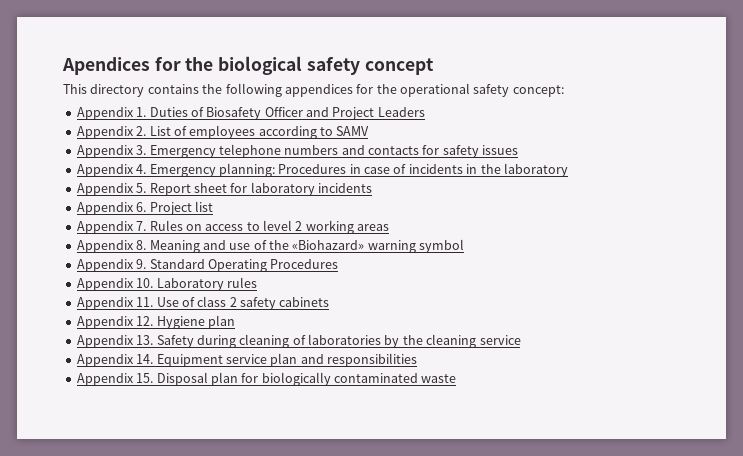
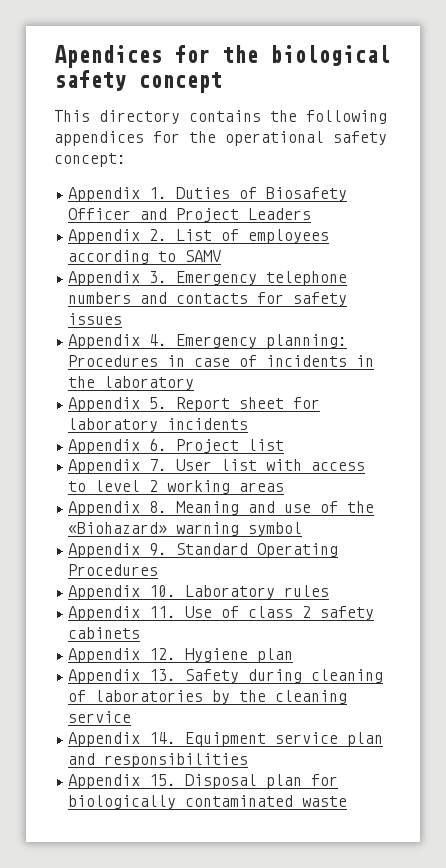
[149,220,202,231] Rules on -> [176,459,303,471] User list with

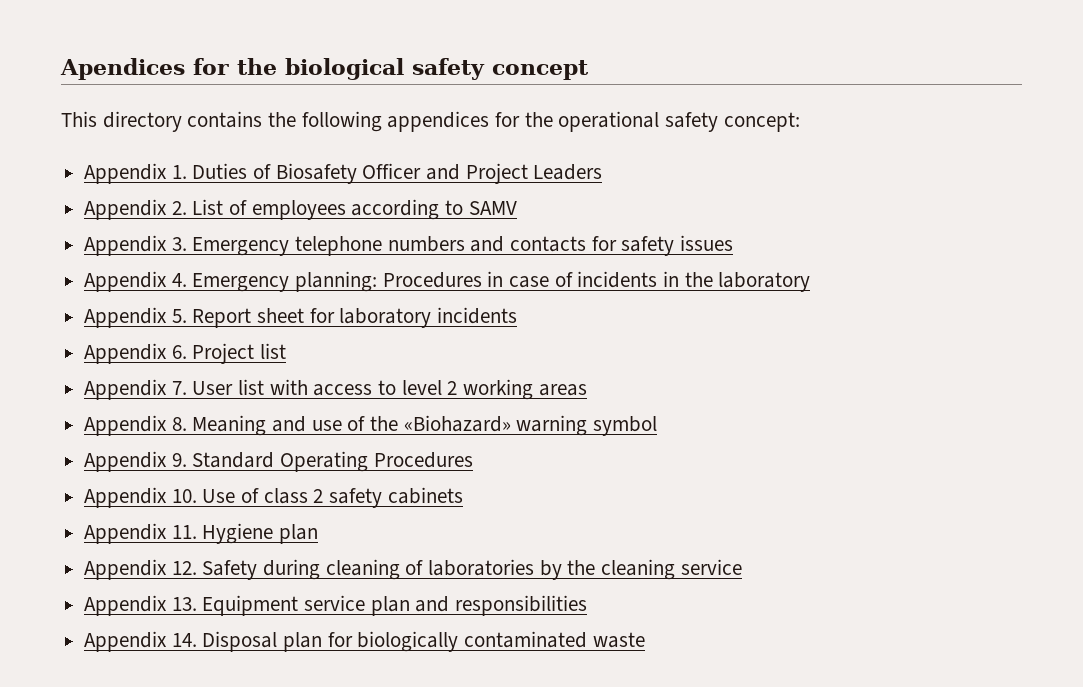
[185,585,330,599] [68,606,177,621] Laboratory rules // Appendix 11. -> (197, 496) none
[149,648,177,660] 12. -> [171,525,197,539] 11.
[149,669,177,681] 13. -> [171,561,197,575] 12.
[149,732,177,744] 14. -> [171,597,197,611] 13.
[149,774,177,786] 15. -> [171,633,197,647] 14.

